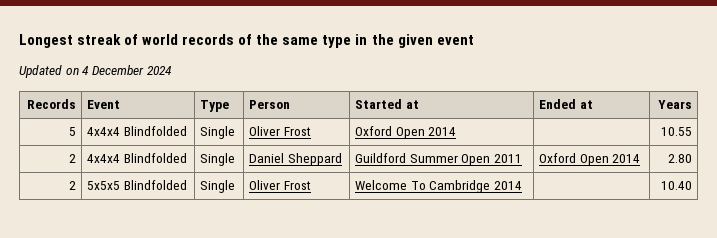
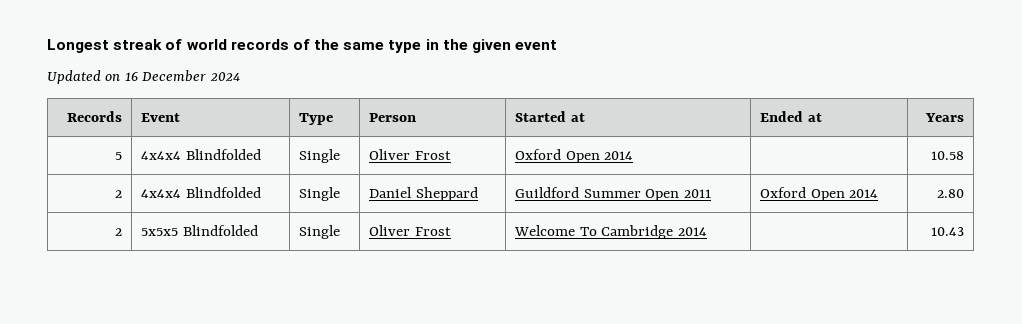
[82,66,90,75] 4 -> [124,72,138,81] 16
[660,127,692,136] 10.55 -> [930,151,964,160] 10.58
[660,181,692,190] 10.40 -> [930,227,964,236] 10.43

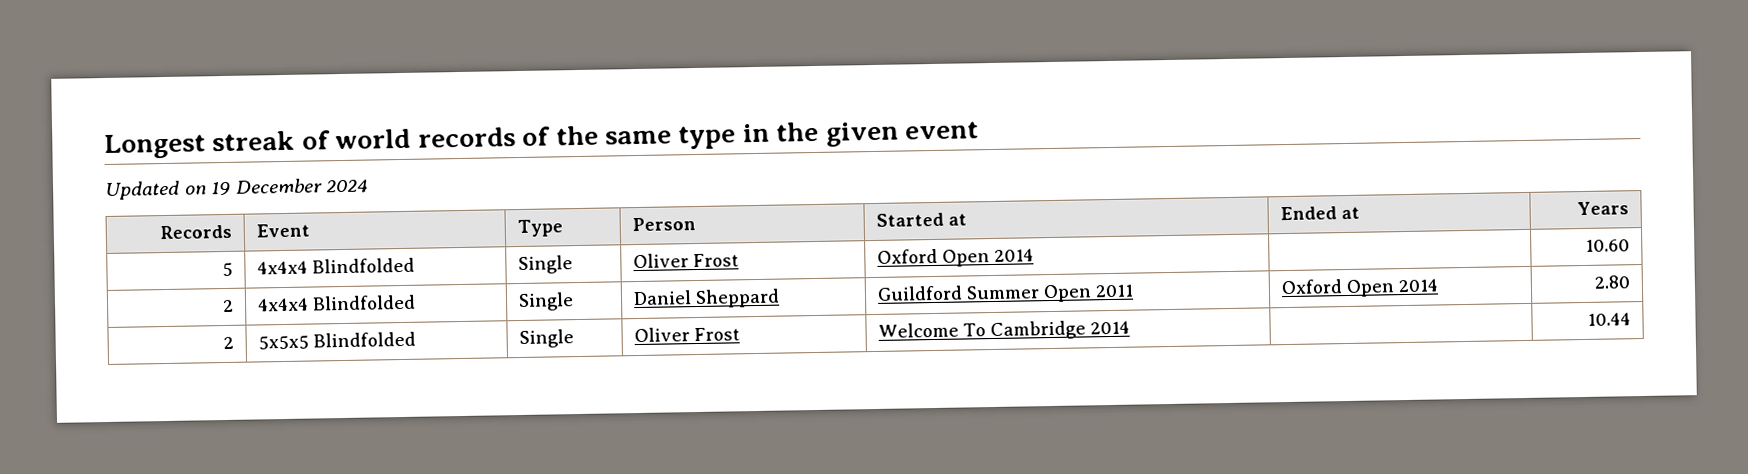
[124,72,138,81] 16 -> [210,181,232,196] 19
[930,151,964,160] 10.58 -> [1584,239,1630,252] 10.60
[930,227,964,236] 10.43 -> [1586,312,1631,326] 10.44

